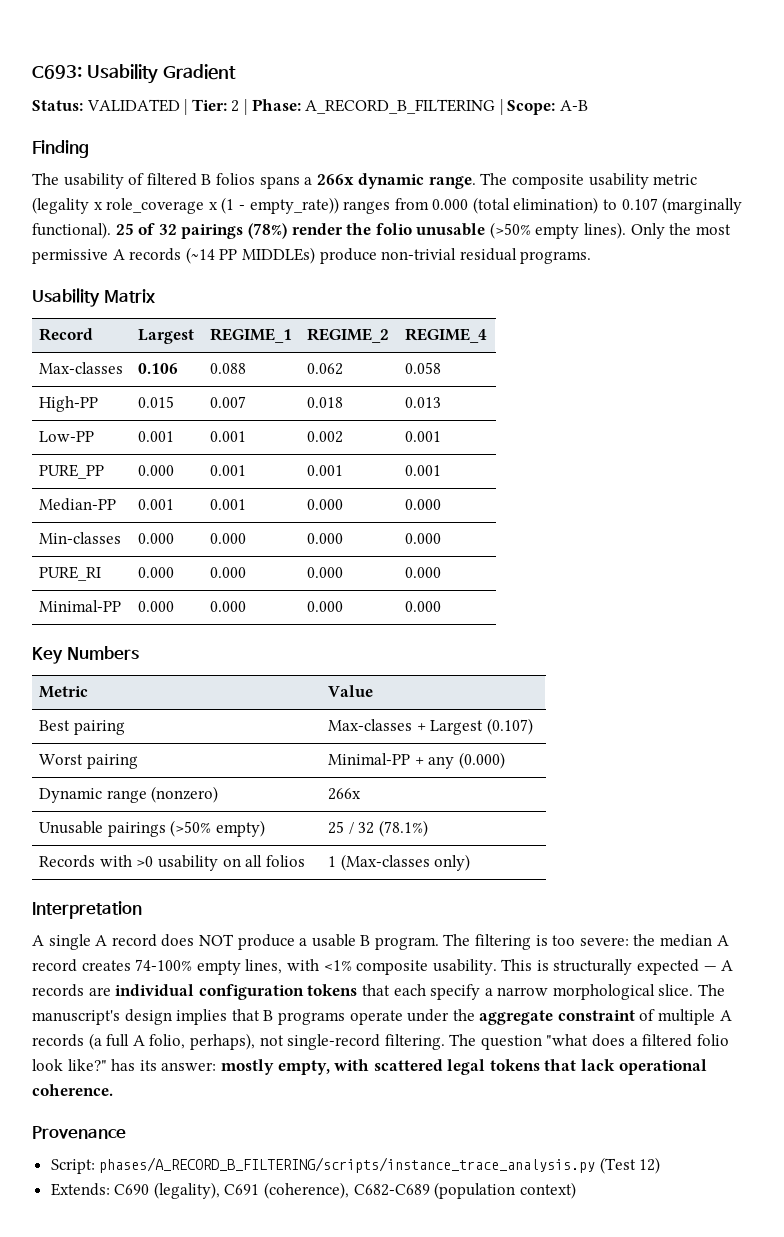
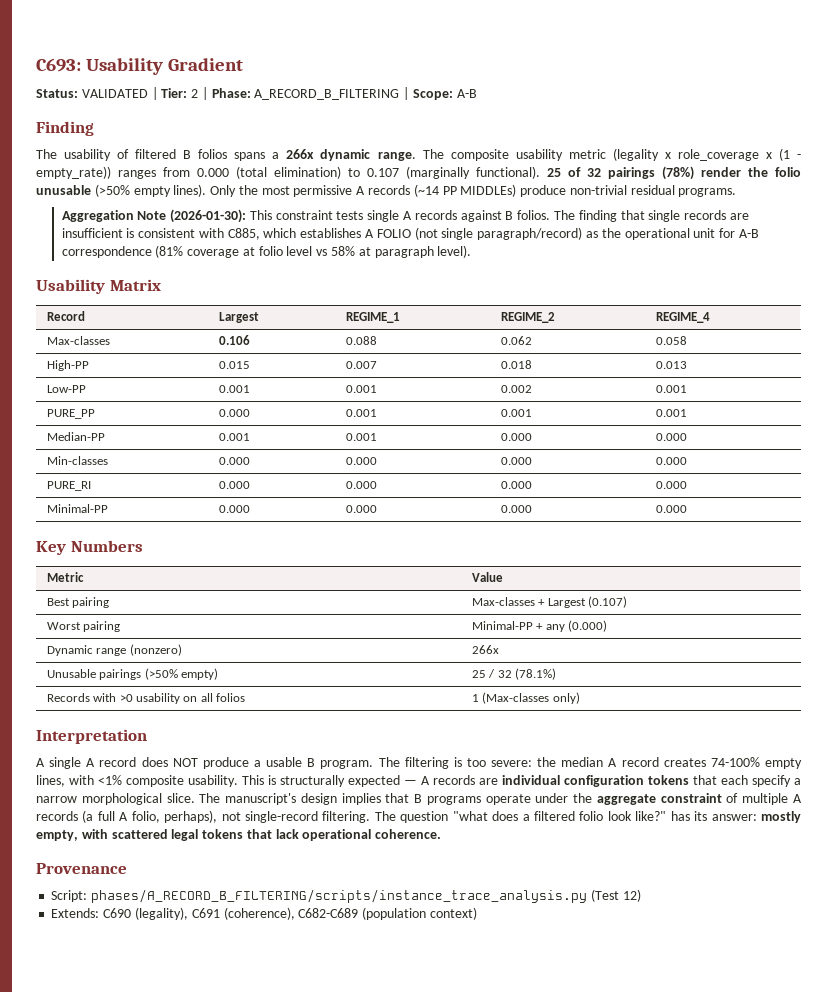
(592, 257) none -> [61,209,749,223] [61,227,759,240] [61,245,472,258] // Aggregation Note (2026-01-30): This constraint tests single A records against B folios. The finding that single records are insufficient is consistent with C885, which establishes A FOLIO (not single paragraph/record) as the operational unit for A-B correspondence (81% coverage at folio level vs 58% at paragraph level).

